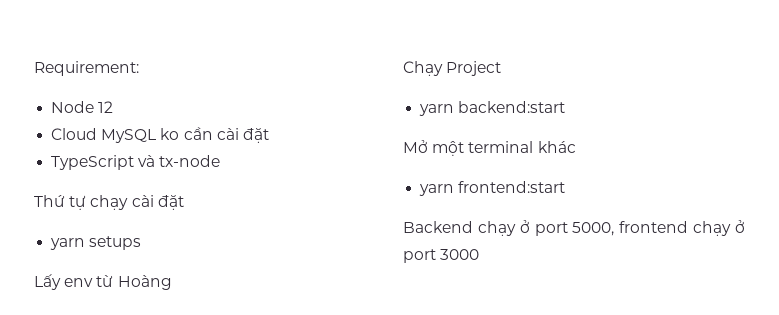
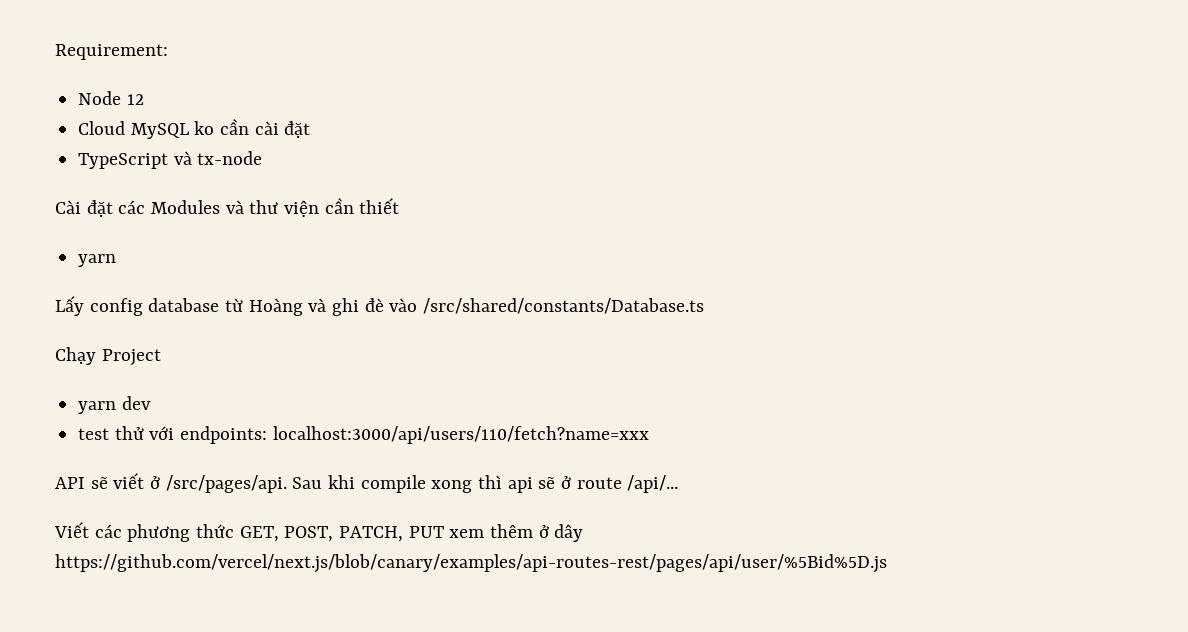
[34,195,184,210] [50,236,142,250] Thứ tự chạy cài đặt // yarn setups -> [55,198,400,217] [78,254,117,267] Cài đặt các Modules và thư viện cần thiết // yarn
[64,278,94,287] env -> [89,298,220,316] config database
[403,61,502,76] [419,101,566,116] [403,140,576,156] [419,181,566,196] [403,220,745,236] [403,249,480,263] // Chạy Project // yarn backend:start // Mở một terminal khác // yarn frontend:start // Backend chạy ở port 5000, frontend chạy ở port 3000 -> [308,298,705,316] [55,347,161,366] [78,396,151,414] [78,426,649,444] [55,473,679,493] [54,522,584,542] [55,554,887,573] và ghi đè vào /src/shared/constants/Database.ts // Chạy Project // yarn dev // test thử với endpoints: localhost:3000/api/users/110/fetch?name=xxx // API sẽ viết ở /src/pages/api. Sau khi compile xong thì api sẽ ở route /api/... // Viết các phương thức GET, POST, PATCH, PUT xem thêm ở dây https://github.com/vercel/next.js/blob/canary/examples/api-routes-rest/pages/api/user/%5Bid%5D.js

